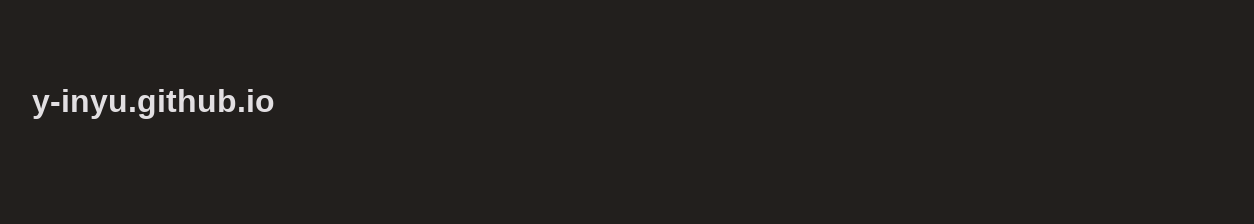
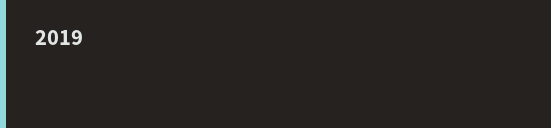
[32,89,275,119] y-inyu.github.io -> [35,30,83,45] 2019

